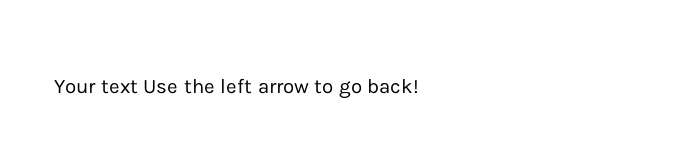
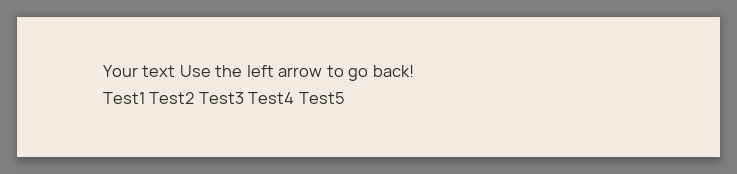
(420, 86) none -> [103,92,345,104] // Test1 Test2 Test3 Test4 Test5

